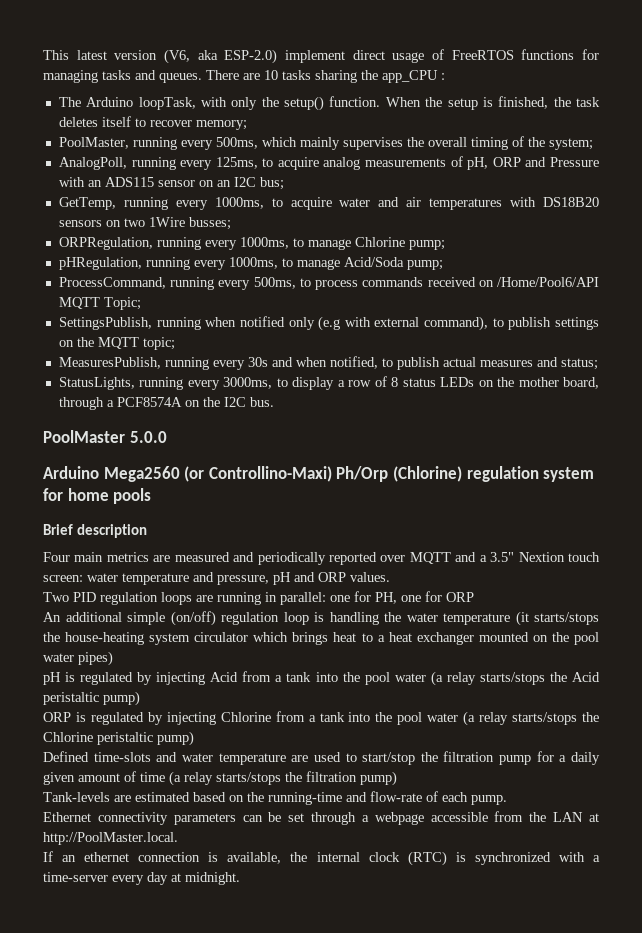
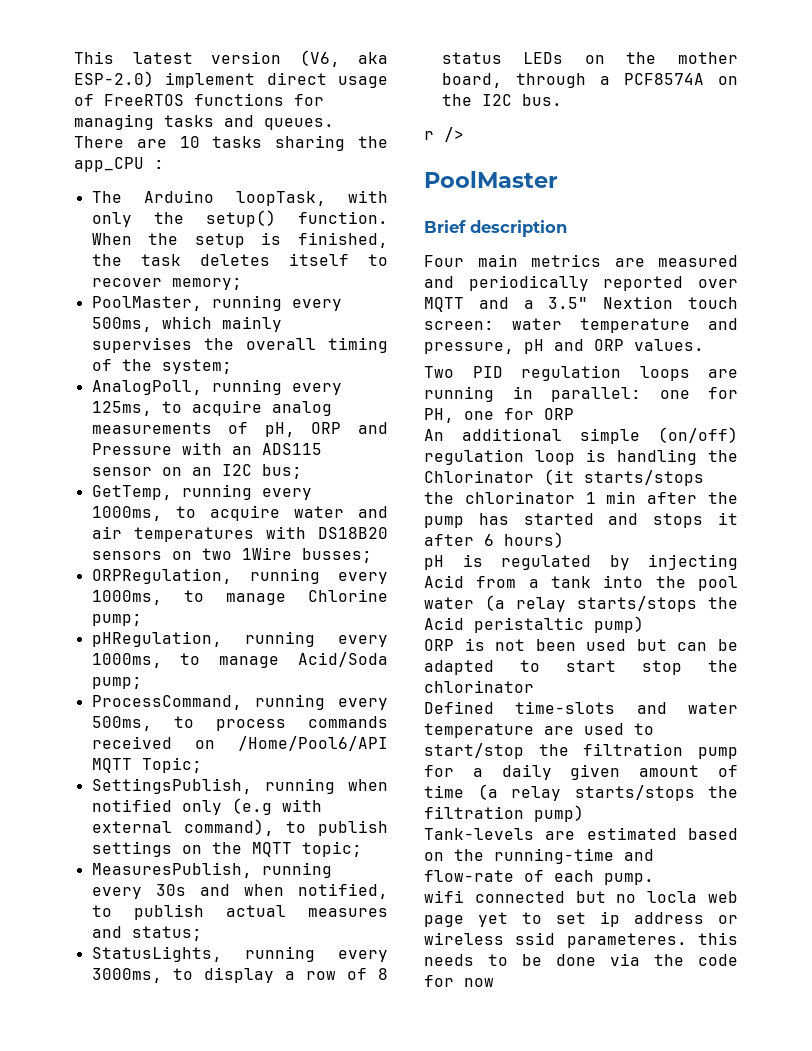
(274, 402) none -> [424,127,464,142] // r />
[129,431,167,443] [43,466,595,482] [43,488,152,504] 5.0.0 // Arduino Mega2560 (or Controllino-Maxi) Ph/Orp (Chlorine) regulation system for home pools -> (558, 179) none
[406,613,510,625] water temperature -> [424,470,534,483] Chlorinator
[65,632,599,645] [43,651,113,666] house-heating system circulator which brings heat to a heat exchanger mounted on the pool water pipes) -> [464,491,738,504] [424,512,738,528] [424,532,564,548] chlorinator 1 min after the pump has started and stops it after 6 hours)
[90,711,599,726] [43,731,194,746] regulated by injecting Chlorine from a tank into the pool water (a relay starts/stops the Chlorine peristaltic pump) -> [495,639,738,651] [424,660,738,675] [424,680,534,693] not been used but can be adapted to start stop the chlorinator
[43,811,599,825] [43,832,178,845] [43,851,601,866] [43,872,240,885] Ethernet connectivity parameters can be set through a webpage accessible from the LAN at http://PoolMaster.local. // If an ethernet connection is available, the internal clock (RTC) is synchronized with a time-server every day at midnight. -> [424,890,738,903] [424,911,738,927] [424,932,738,948] [424,953,738,966] [424,975,494,987] wifi connected but no locla web page yet to set ip address or wireless ssid parameteres. this needs to be done via the code for now

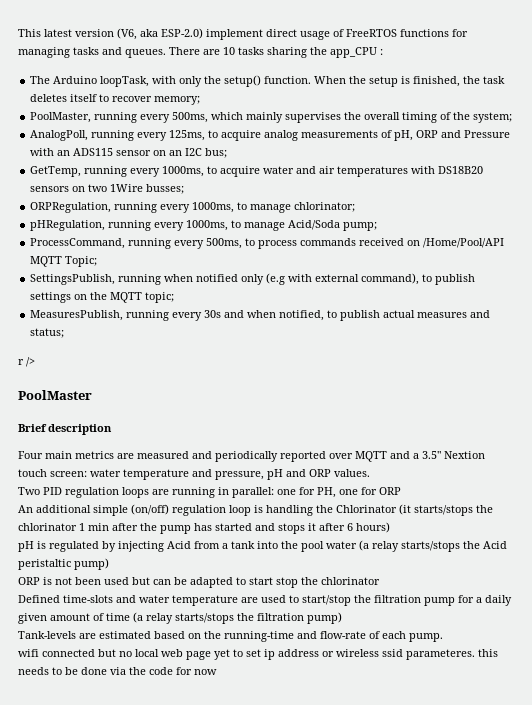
[308,589,388,602] [91,614,142,626] Chlorine pump; -> [294,202,356,212] chlorinator;
[237,736,388,751] /Home/Pool6/API -> [423,238,505,248] /Home/Pool/API
[91,946,388,962] [91,967,388,983] [441,52,738,64] [441,73,738,88] [441,94,562,106] // StatusLights, running every 3000ms, to display a row of 8 status LEDs on the mother board, through a PCF8574A on the I2C bus. -> (65, 333) none
[647,891,698,903] locla -> [135,649,159,657] local

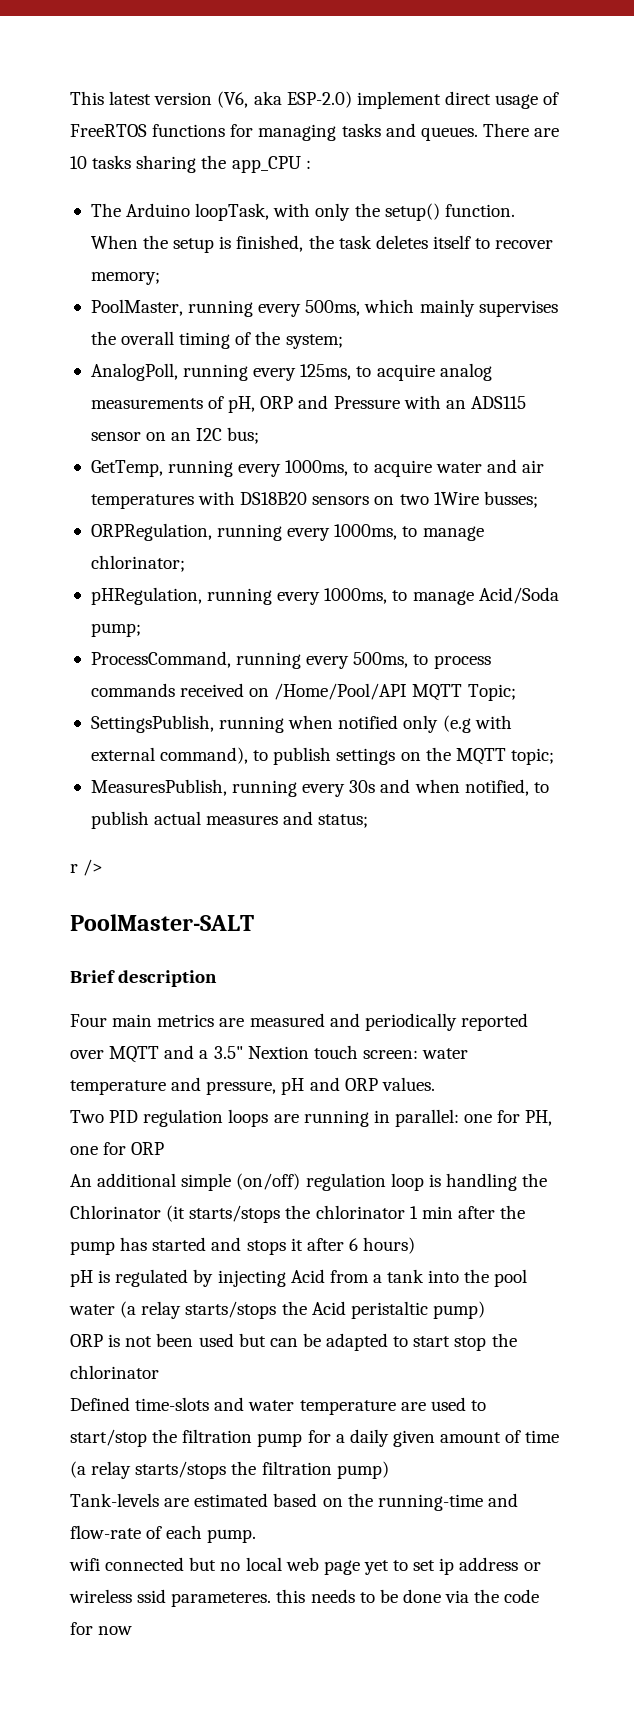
[18,390,92,400] PoolMaster -> [70,914,254,931] PoolMaster-SALT

